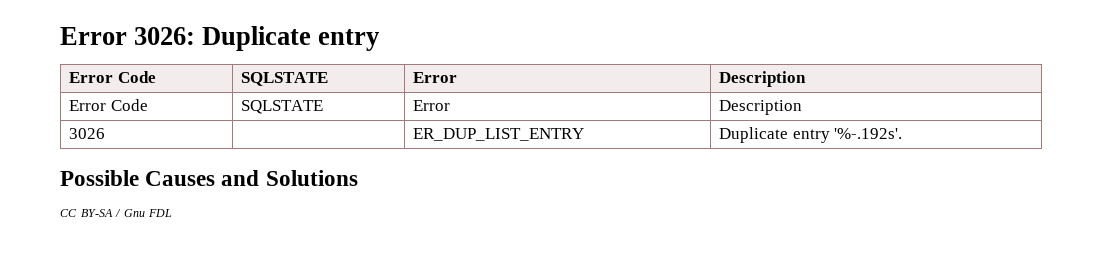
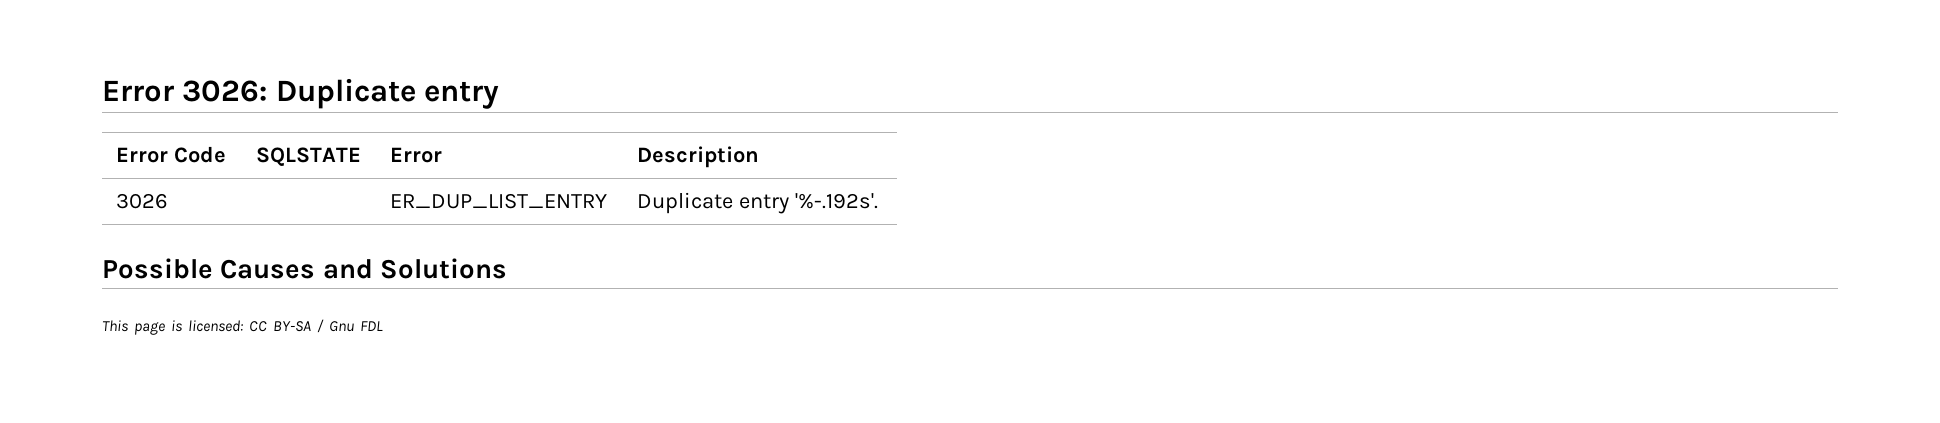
[69,99,148,111] [241,100,324,114] [413,100,451,111] [719,100,803,115] // Error Code | SQLSTATE | Error | Description -> (760, 157) none
(358, 178) none -> [102,320,244,335] This page is licensed:

